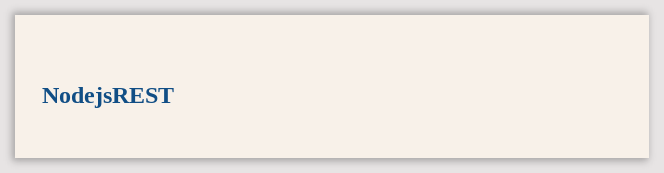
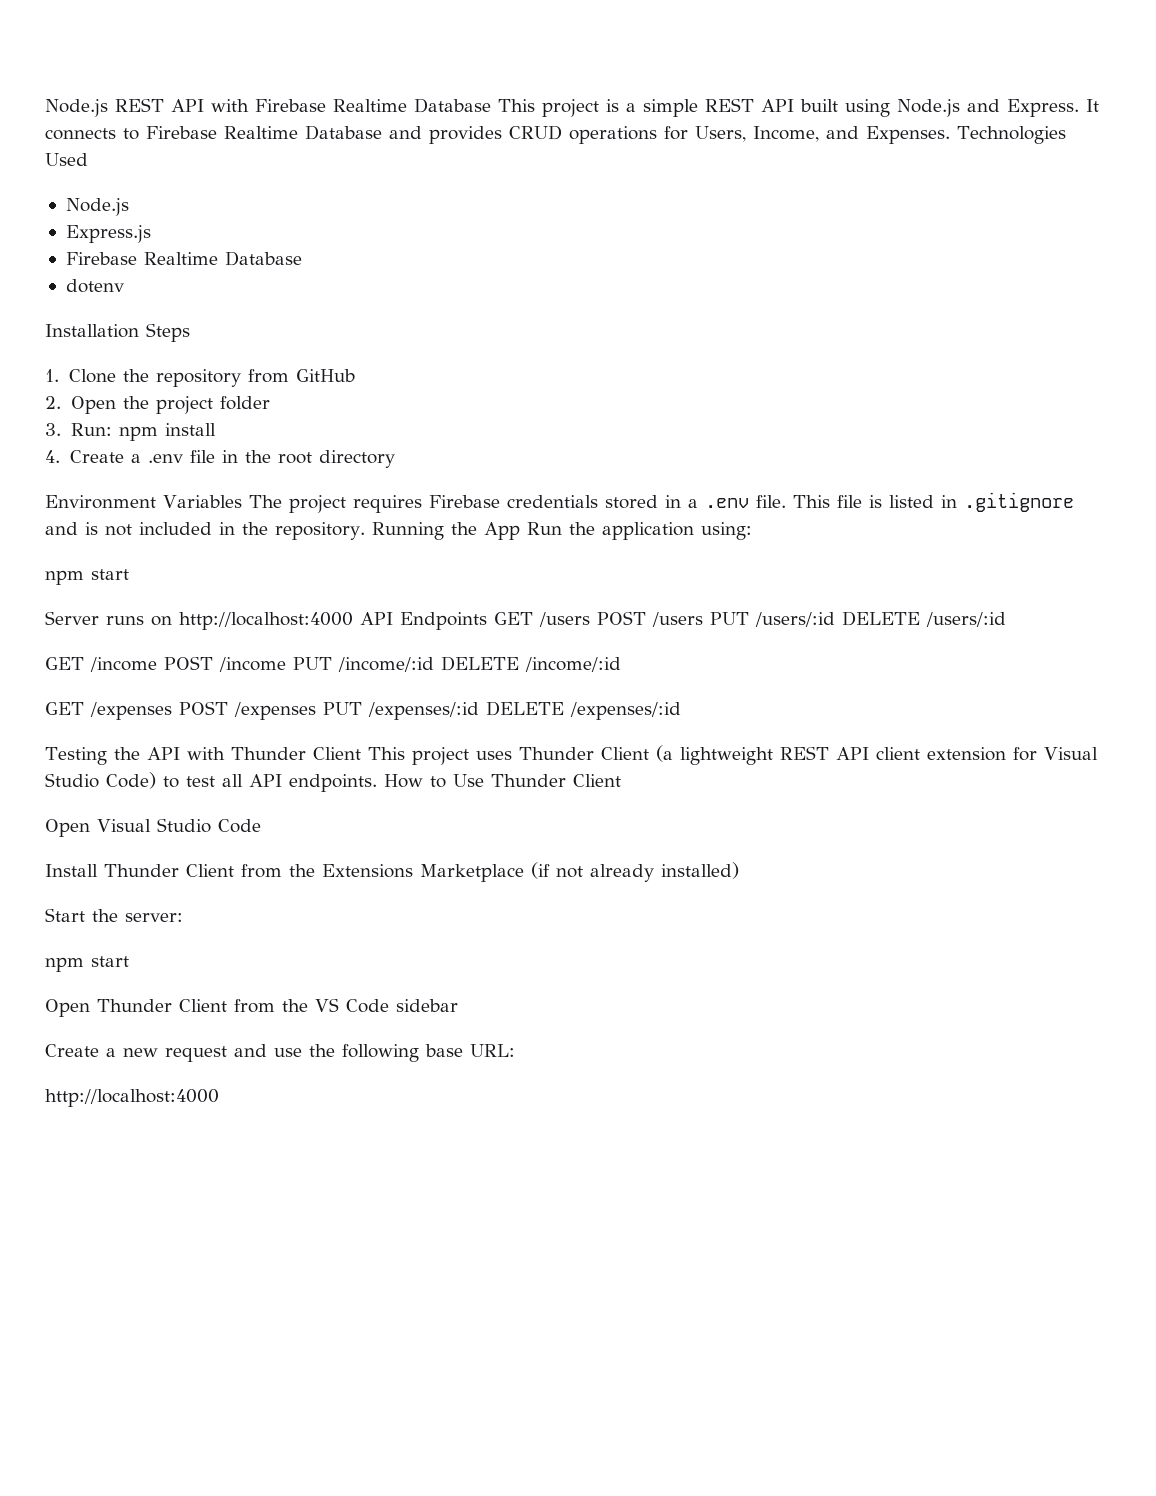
[42,87,174,108] NodejsREST -> [45,98,1099,117] [45,125,1066,144] [45,153,88,166] [65,198,129,216] [65,225,151,243] [65,251,302,266] [65,279,124,293] [45,323,190,342] [45,369,355,387] [45,396,270,414] [45,423,216,441] [45,450,395,468] [45,492,1074,513] [45,522,752,540] [45,569,129,585] [45,611,1006,630] [45,656,621,672] [45,701,681,720] [45,745,1098,765] [45,772,621,792] [45,818,261,837] [45,862,739,882] [45,908,183,922] [45,956,129,972] [45,998,458,1017] [45,1044,515,1062] [45,1089,219,1107] Node.js REST API with Firebase Realtime Database This project is a simple REST API built using Node.js and Express. It connects to Firebase Realtime Database and provides CRUD operations for Users, Income, and Expenses. Technologies Used // Node.js // Express.js // Firebase Realtime Database // dotenv // Installation Steps // 1. Clone the repository from GitHub // 2. Open the project folder // 3. Run: npm install // 4. Create a .env file in the root directory // Environment Variables The project requires Firebase credentials stored in a .env file. This file is listed in .gitignore and is not included in the repository. Running the App Run the application using: // npm start // Server runs on http://localhost:4000 API Endpoints GET /users POST /users PUT /users/:id DELETE /users/:id // GET /income POST /income PUT /income/:id DELETE /income/:id // GET /expenses POST /expenses PUT /expenses/:id DELETE /expenses/:id // Testing the API with Thunder Client This project uses Thunder Client (a lightweight REST API client extension for Visual Studio Code) to test all API endpoints. How to Use Thunder Client // Open Visual Studio Code // Install Thunder Client from the Extensions Marketplace (if not already installed) // Start the server: // npm start // Open Thunder Client from the VS Code sidebar // Create a new request and use the following base URL: // http://localhost:4000

